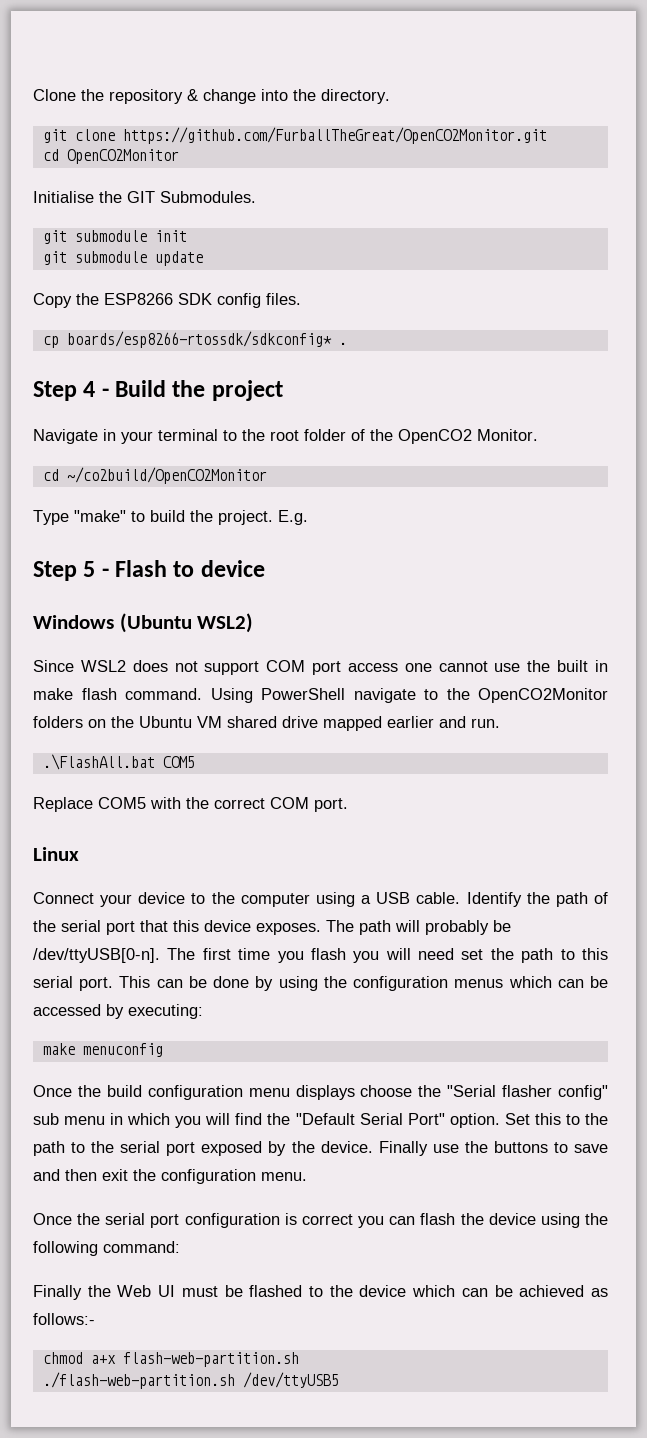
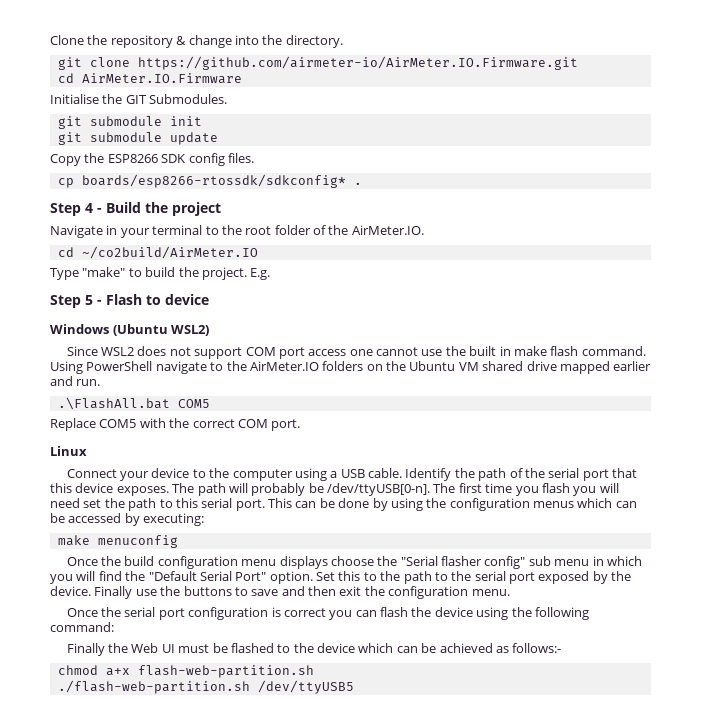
[122,127,547,144] [42,149,179,164] https://github.com/FurballTheGreat/OpenCO2Monitor.git // cd OpenCO2Monitor -> [137,56,578,70] [57,73,242,84] https://github.com/airmeter-io/AirMeter.IO.Firmware.git // cd AirMeter.IO.Firmware
[398,429,538,444] [42,467,267,484] OpenCO2 Monitor. // cd ~/co2build/OpenCO2Monitor -> [351,225,424,235] [57,246,258,259] AirMeter.IO. // cd ~/co2build/AirMeter.IO
[478,688,608,703] OpenCO2Monitor -> [249,361,319,371] AirMeter.IO

